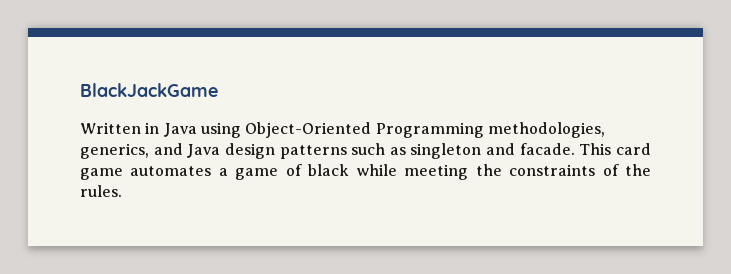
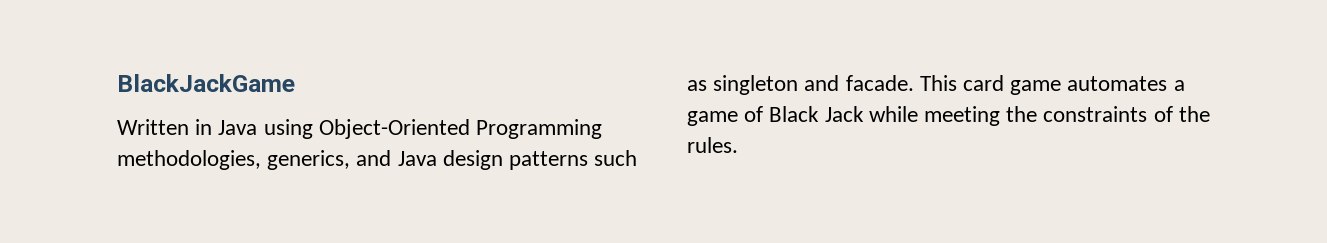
[308,164,350,176] black -> [769,106,864,122] Black Jack

